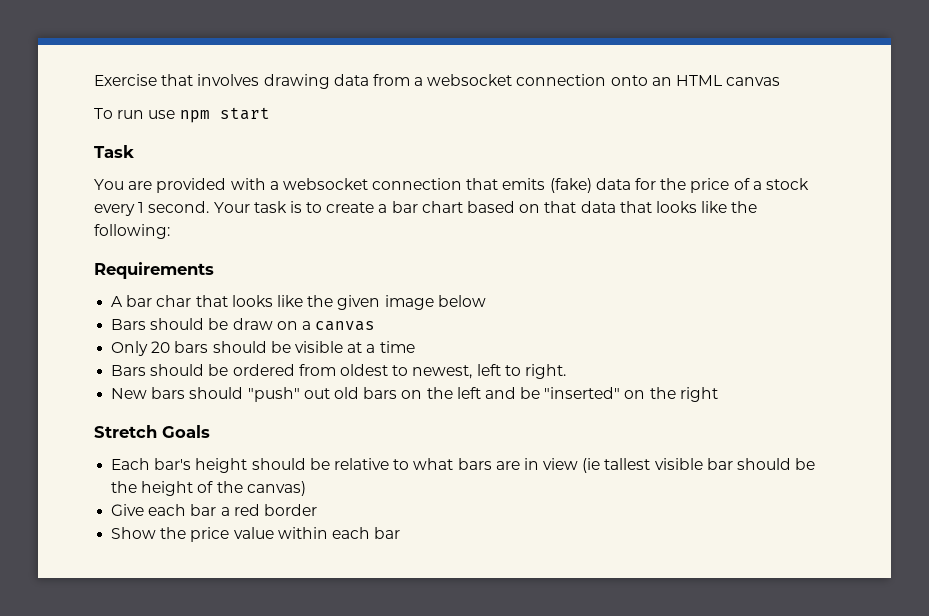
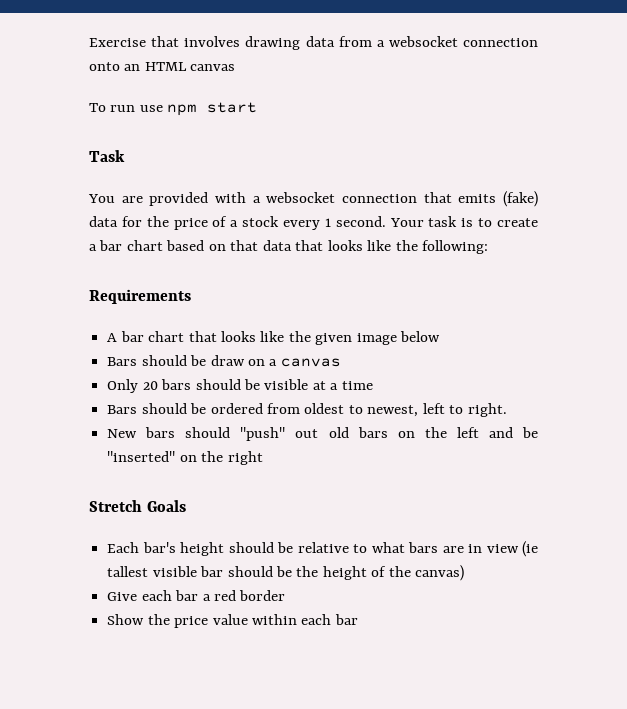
[156,295,192,307] char -> [148,331,185,342] chart

